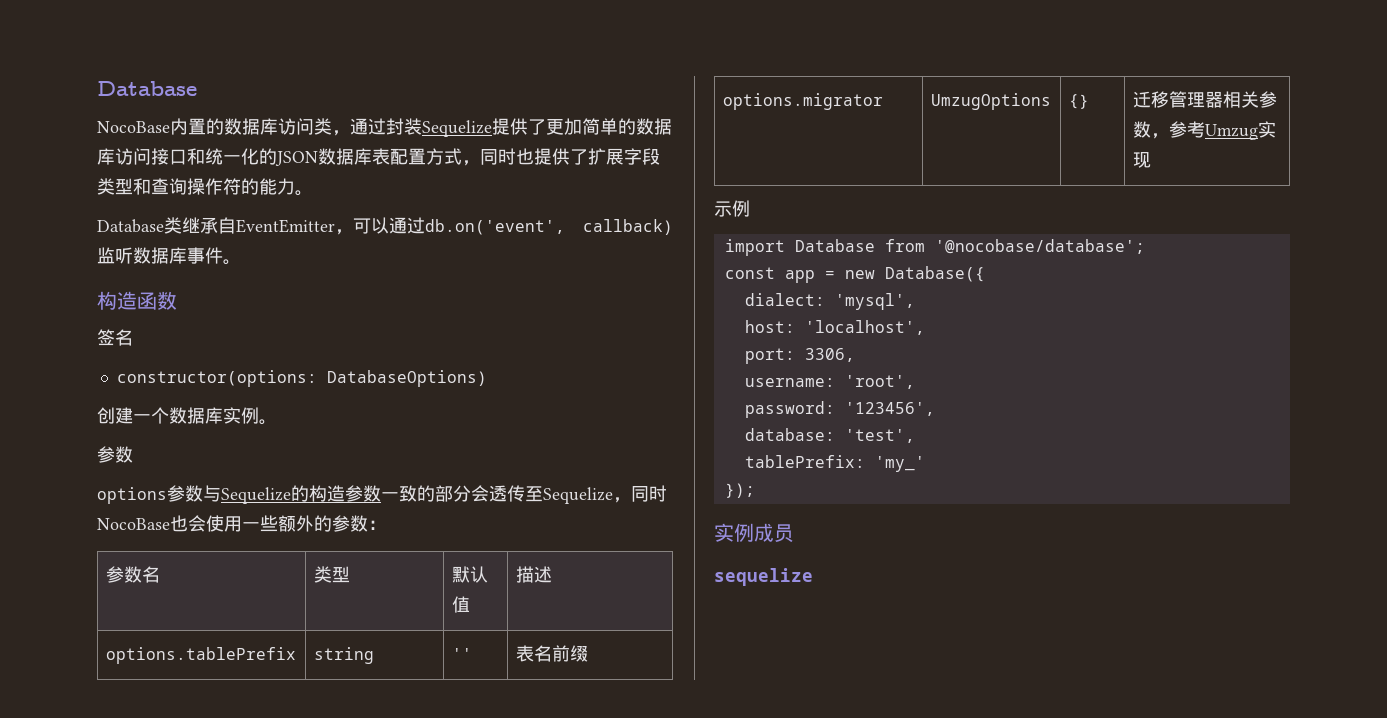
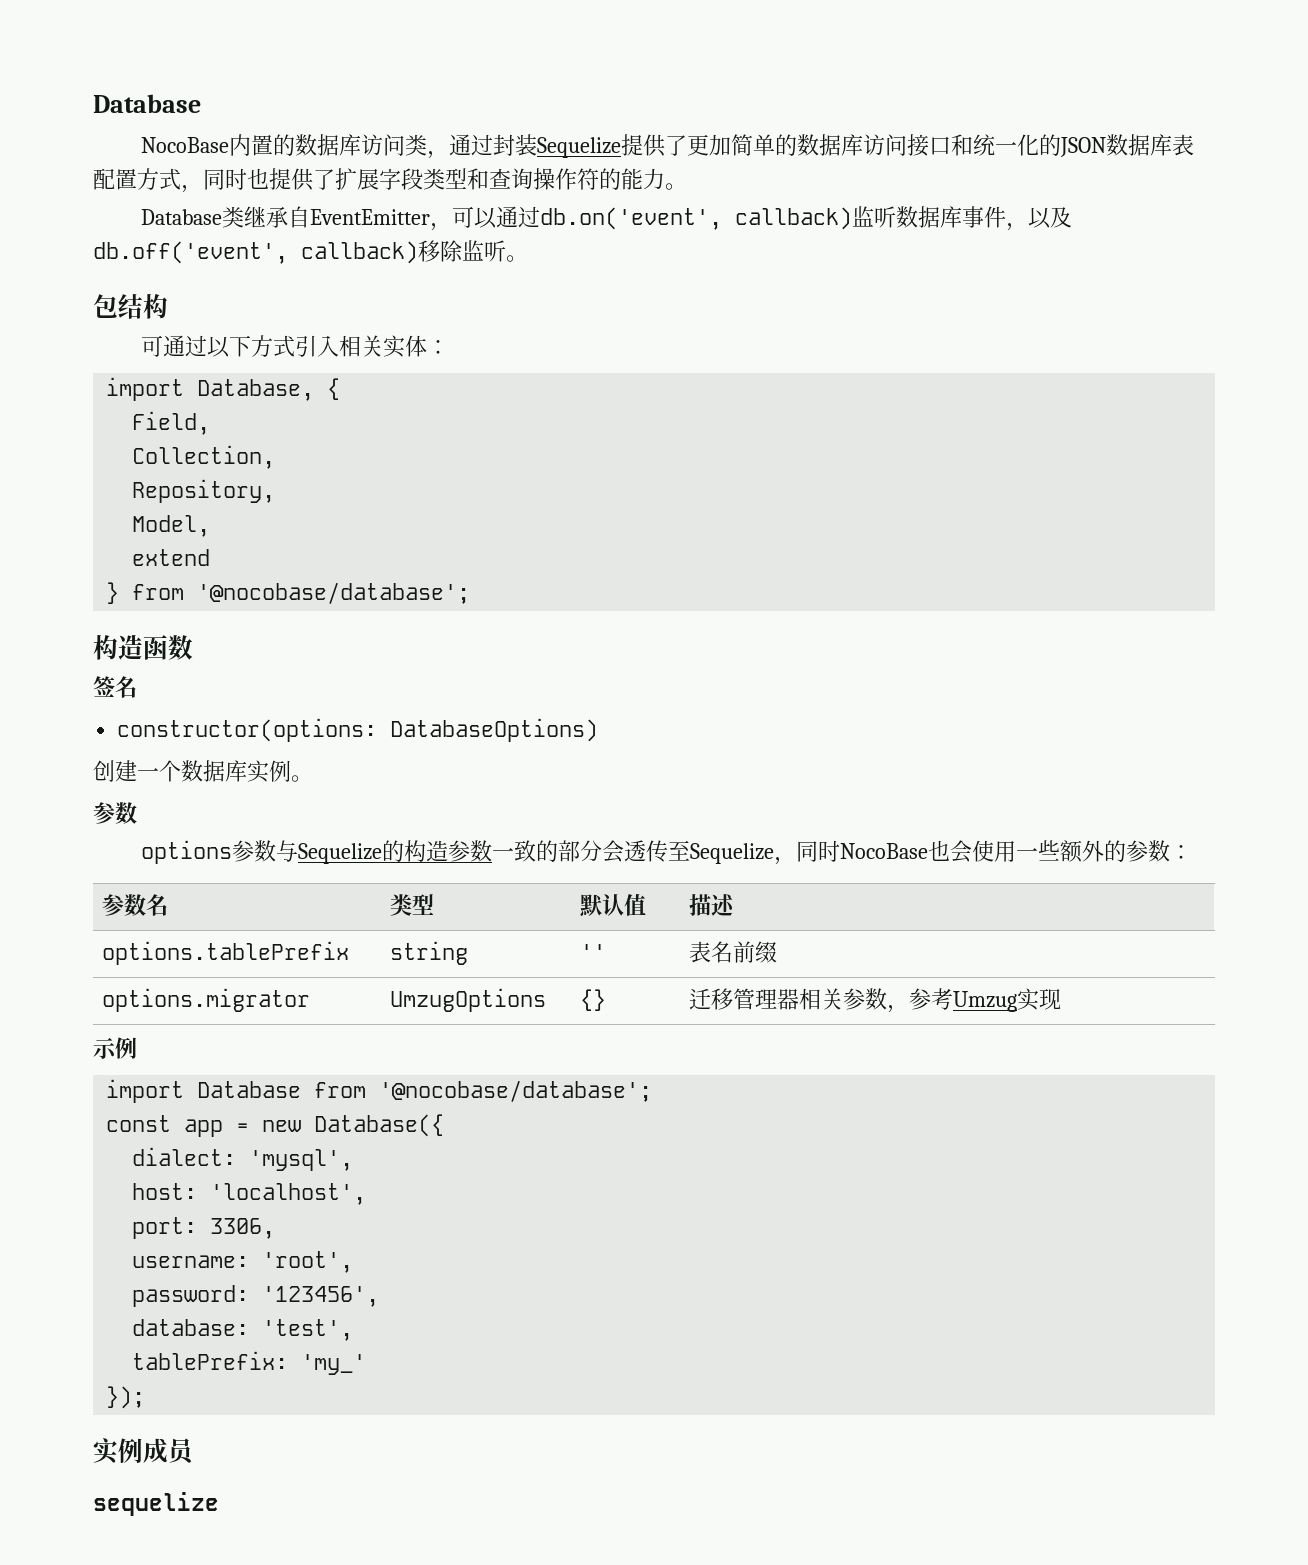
[223,259,241,265] 。 -> [1006,207,1073,231] [93,240,528,264] [93,293,168,319] [141,335,450,358] [106,377,341,401] [132,411,211,435] [132,445,276,469] [132,479,276,503] [132,515,211,537] [132,549,211,566] [106,582,471,604] ，以及db.off('event', callback)移除监听。 // 包结构 // 可通过以下方式引入相关实体： // import Database, { // Field, // Collection, // Repository, // Model, // extend // } from '@nocobase/database';

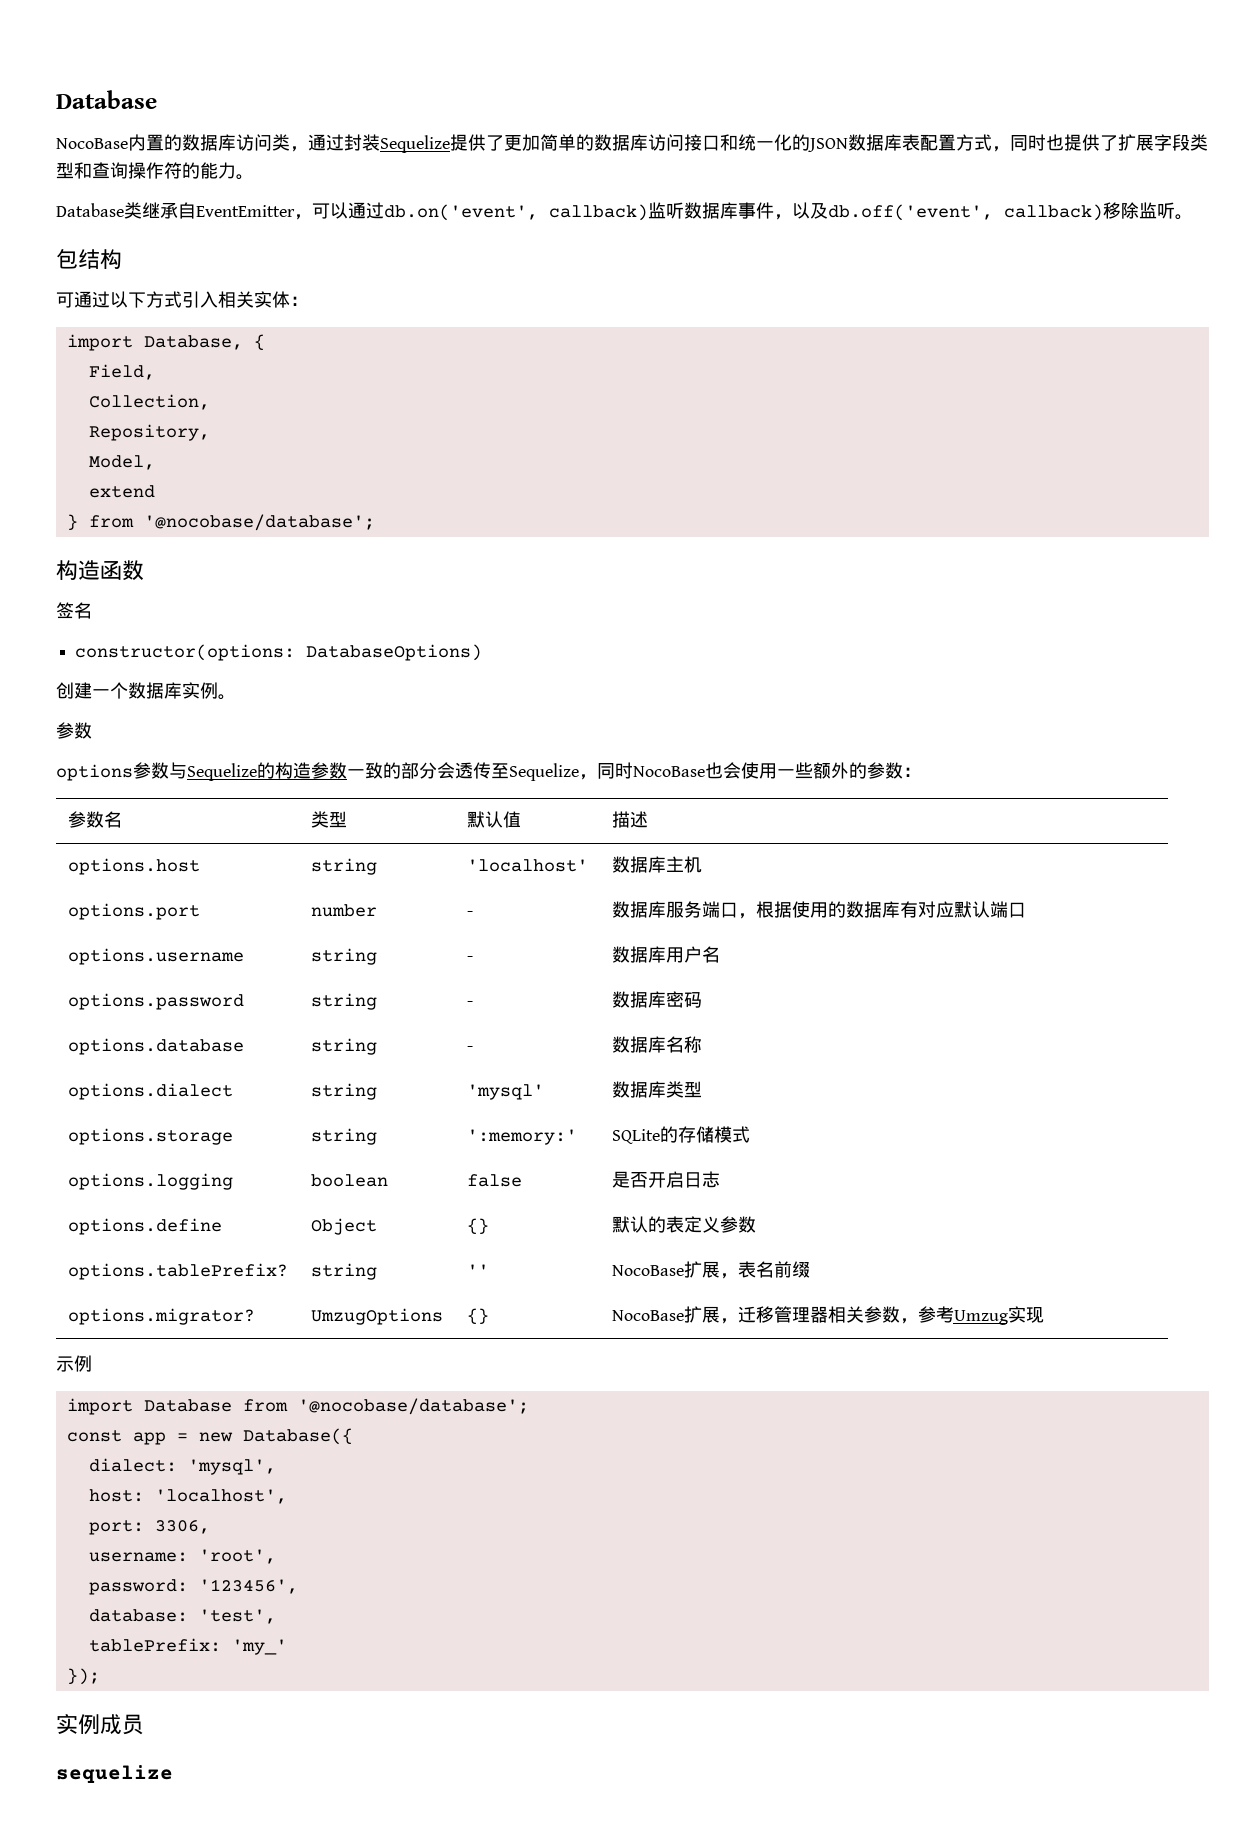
[101,941,349,965] options.tablePrefix -> [67,858,200,875] [310,858,377,875] [466,859,588,872] [611,856,702,873] [67,903,200,920] [310,904,377,917] [466,911,473,916] [611,901,1026,919] [67,948,244,965] [310,948,377,965] [466,956,473,961] [611,946,720,963] [67,993,244,1010] [310,993,377,1010] [466,1001,473,1006] [611,991,702,1008] [67,1038,244,1055] [310,1038,377,1055] [466,1046,473,1051] [611,1036,702,1053] [67,1083,233,1100] [310,1083,377,1100] [466,1084,544,1100] [611,1081,702,1098] [67,1128,233,1145] [310,1128,377,1145] [466,1129,577,1145] [611,1126,750,1144] [67,1173,233,1190] [310,1174,388,1187] [466,1174,522,1187] [611,1171,720,1188] [67,1218,222,1235] [310,1218,377,1235] [466,1218,489,1235] [611,1216,756,1233] [67,1263,288,1280] options.host | string | 'localhost' | 数据库主机 // options.port | number | - | 数据库服务端口，根据使用的数据库有对应默认端口 // options.username | string | - | 数据库用户名 // options.password | string | - | 数据库密码 // options.database | string | - | 数据库名称 // options.dialect | string | 'mysql' | 数据库类型 // options.storage | string | ':memory:' | SQLite的存储模式 // options.logging | boolean | false | 是否开启日志 // options.define | Object | {} | 默认的表定义参数 // options.tablePrefix?
(606, 952) none -> [611,1261,738,1279] NocoBase扩展，
[101,988,310,1012] options.migrator -> [67,1308,255,1325] options.migrator?
(606, 1000) none -> [611,1306,738,1324] NocoBase扩展，

